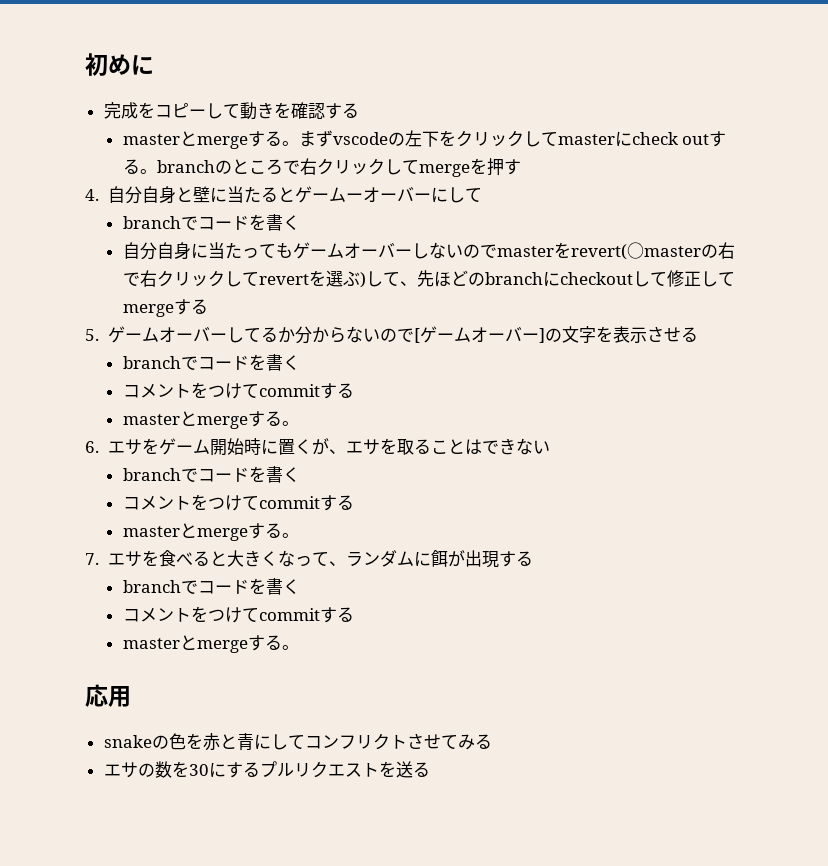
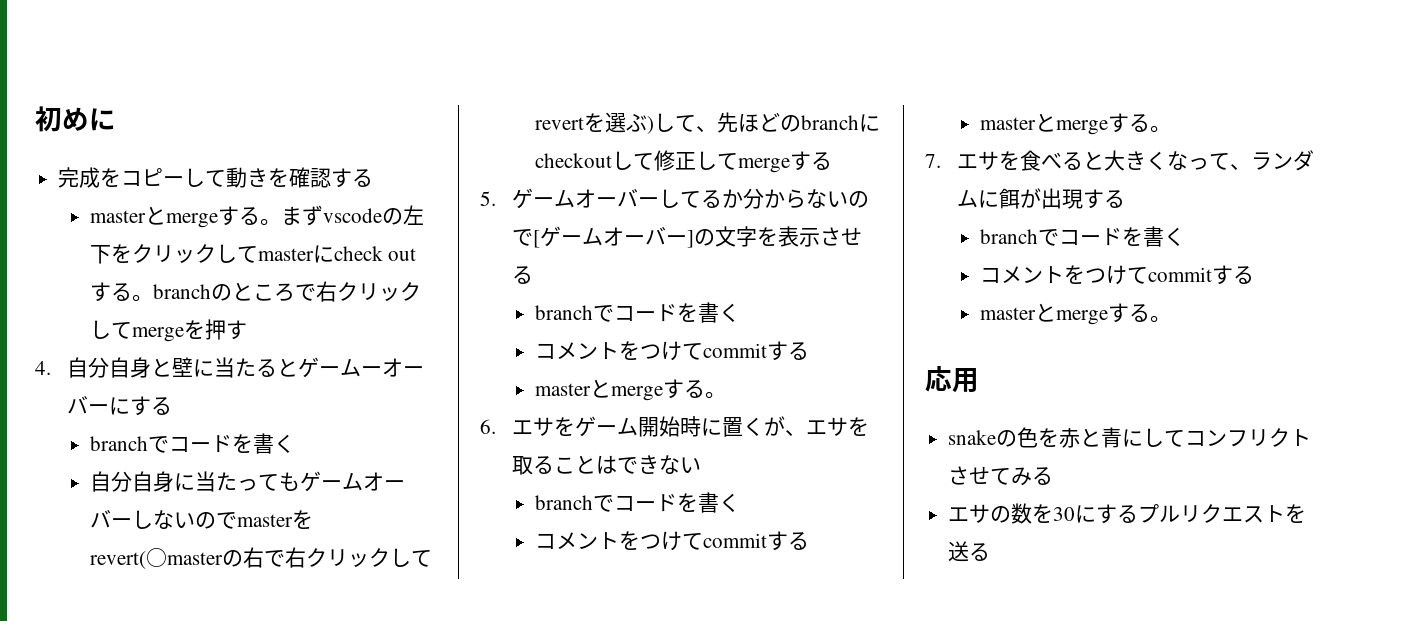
[447,187,482,203] して -> [129,396,172,416] する

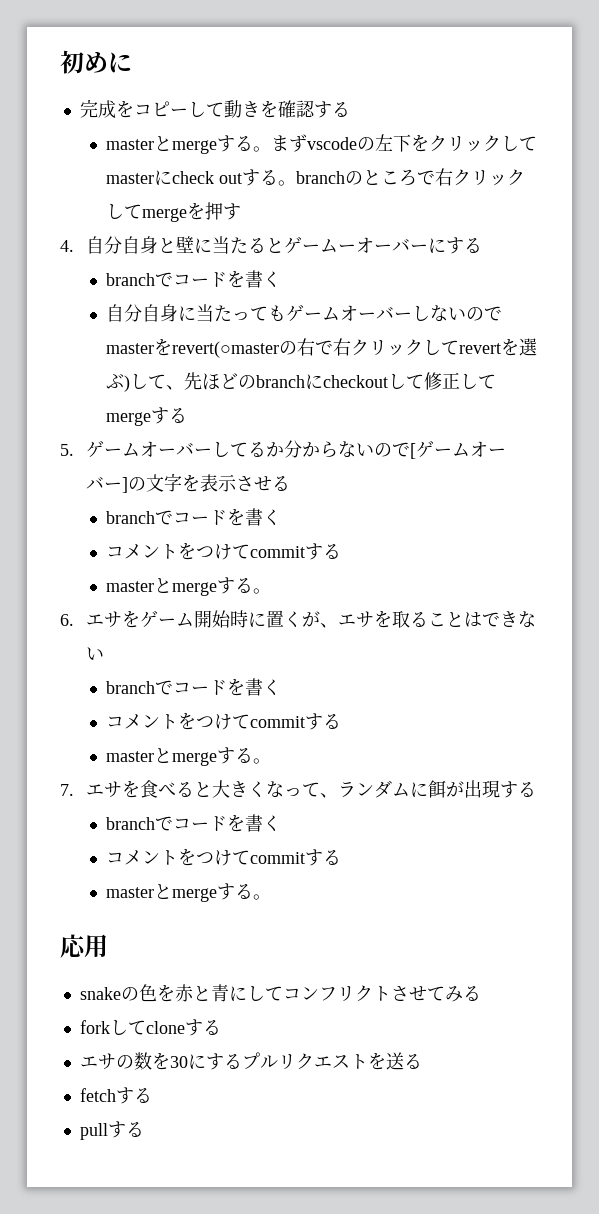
(1054, 476) none -> [79,1019,221,1036] // forkしてcloneする
(991, 552) none -> [79,1087,152,1104] [79,1121,144,1140] // fetchする // pullする

